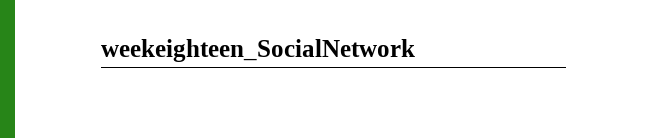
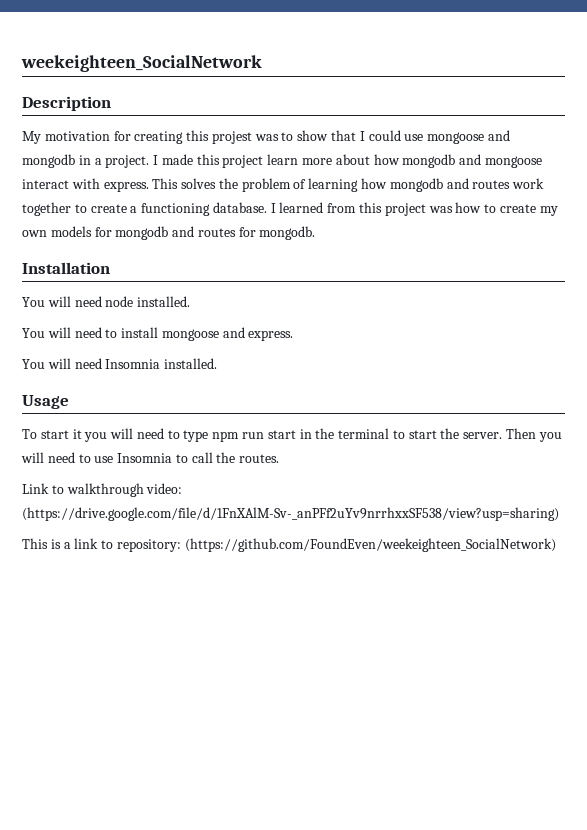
(415, 50) none -> [22,96,111,111] [22,130,510,144] [22,154,542,168] [22,178,545,192] [22,202,558,216] [22,226,316,240] [22,262,110,274] [22,296,191,307] [22,327,294,341] [22,358,218,369] [22,395,69,409] [22,428,562,442] [21,452,280,463] [22,483,183,497] [22,507,559,521] [22,538,556,552] // Description // My motivation for creating this projest was to show that I could use mongoose and mongodb in a project. I made this project learn more about how mongodb and mongoose interact with express. This solves the problem of learning how mongodb and routes work together to create a functioning database. I learned from this project was how to create my own models for mongodb and routes for mongodb. // Installation // You will need node installed. // You will need to install mongoose and express. // You will need Insomnia installed. // Usage // To start it you will need to type npm run start in the terminal to start the server. Then you will need to use Insomnia to call the routes. // Link to walkthrough video: (https://drive.google.com/file/d/1FnXAlM-Sv-_anPFf2uYv9nrrhxxSF538/view?usp=sharing) // This is a link to repository: (https://github.com/FoundEven/weekeighteen_SocialNetwork)

